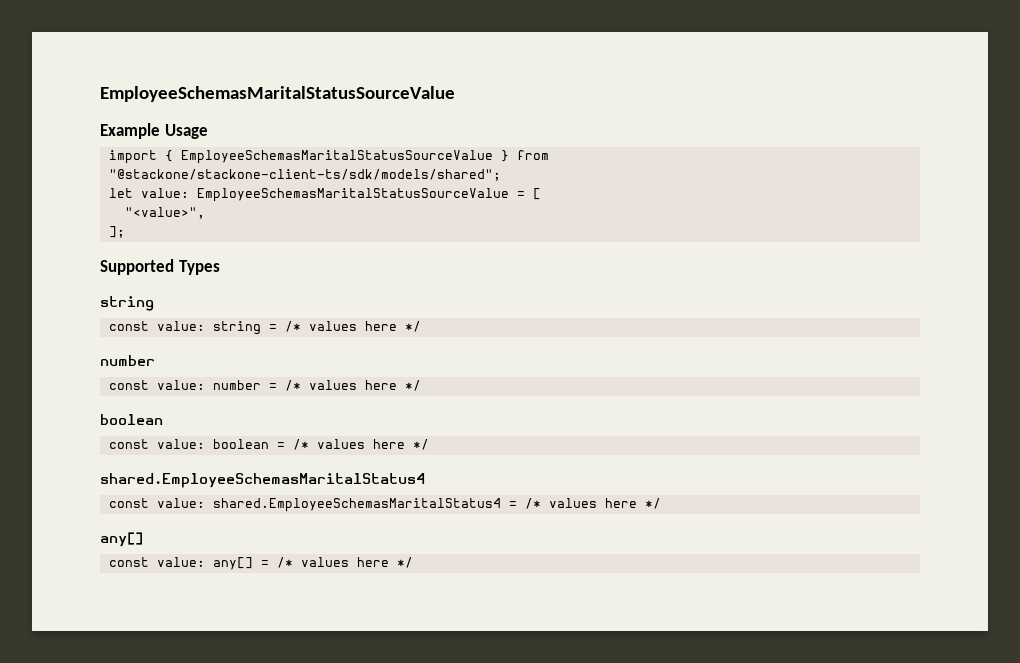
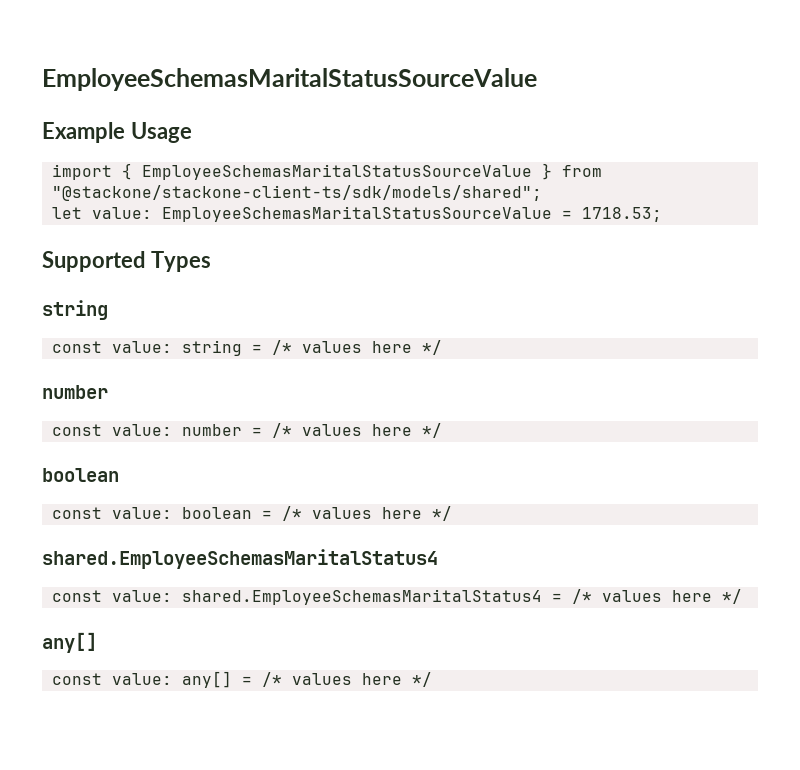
[532,188,541,200] [124,207,205,219] [108,226,125,238] [ // "<value>", // ]; -> [581,207,662,222] 1718.53;

